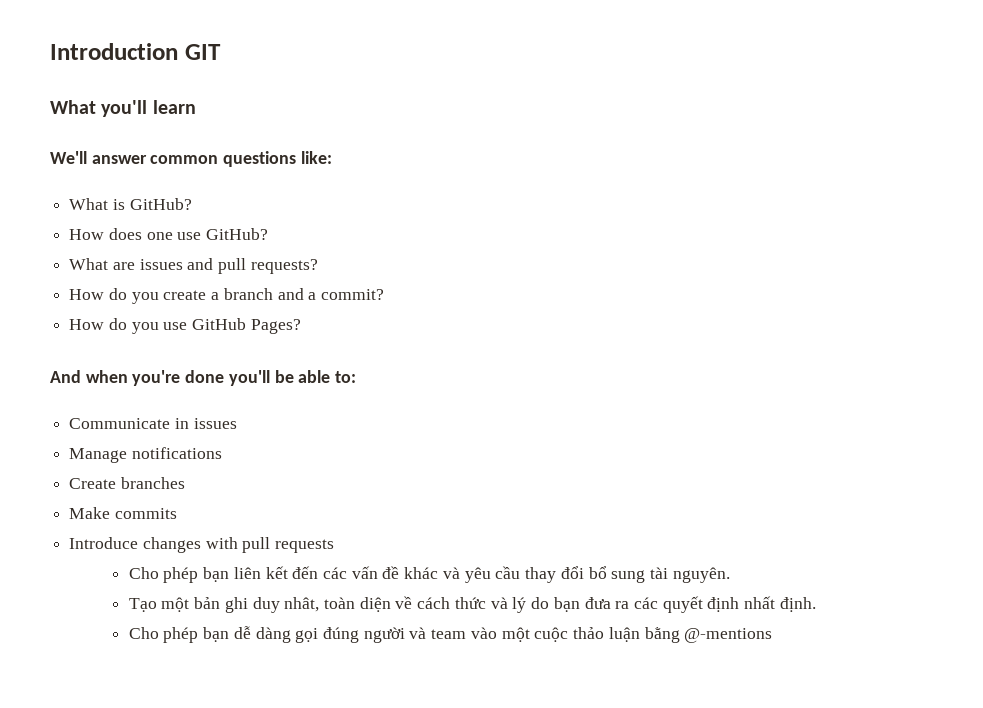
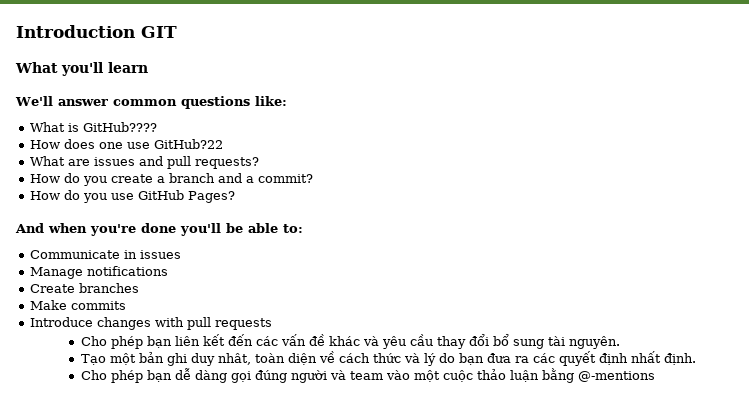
[129,198,192,210] GitHub? -> [83,122,158,132] GitHub????
[206,228,269,240] GitHub? -> [154,139,224,149] GitHub?22

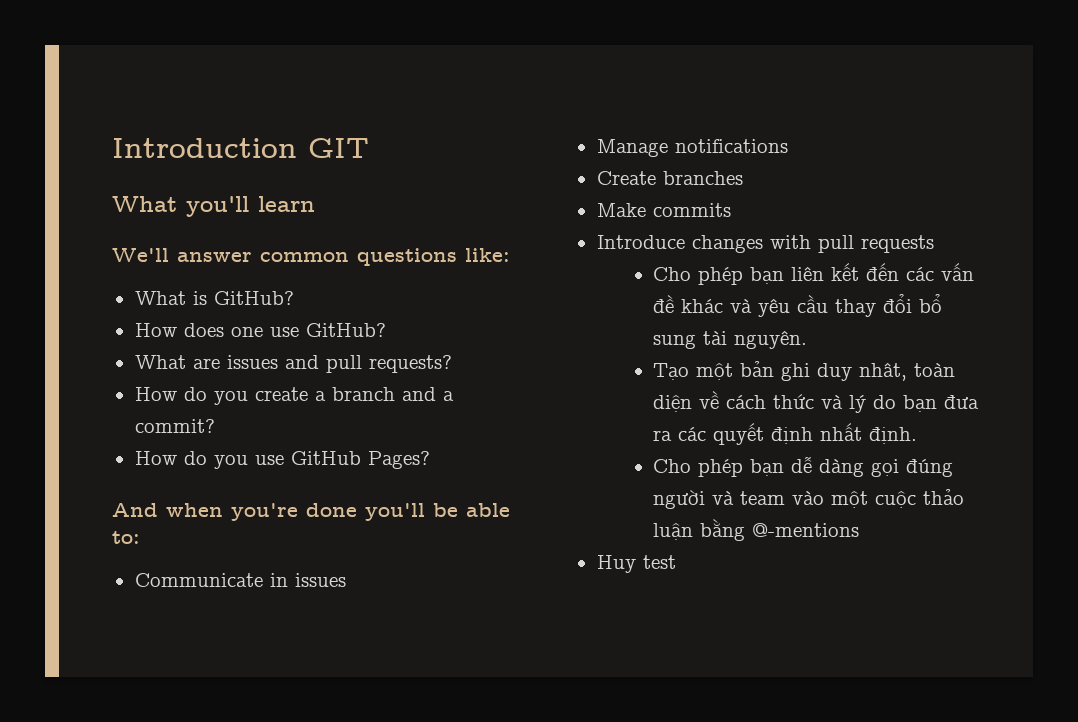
[83,122,158,132] GitHub???? -> [213,291,294,305] GitHub?
[154,139,224,149] GitHub?22 -> [305,323,386,337] GitHub?
(655, 376) none -> [596,555,676,573] // Huy test

